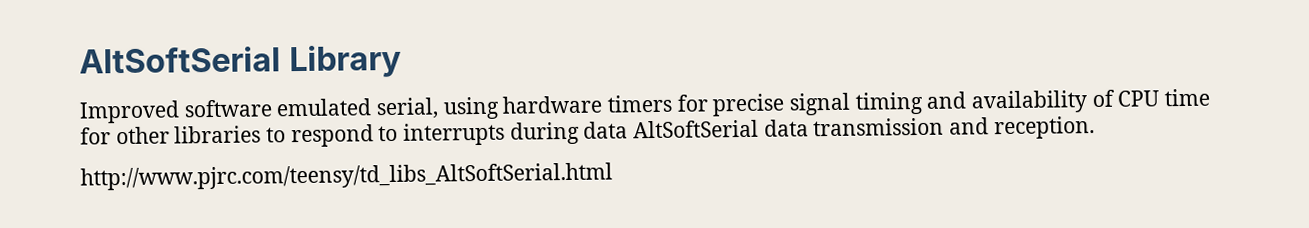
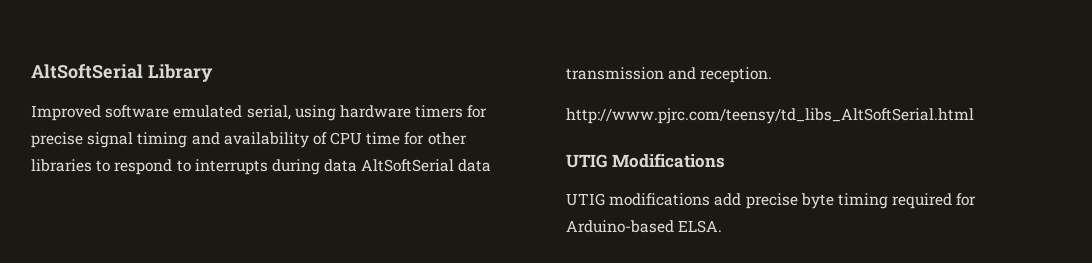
(613, 176) none -> [566,153,725,168] [566,193,977,209] [566,220,723,233] // UTIG Modifications // UTIG modifications add precise byte timing required for Arduino-based ELSA.

